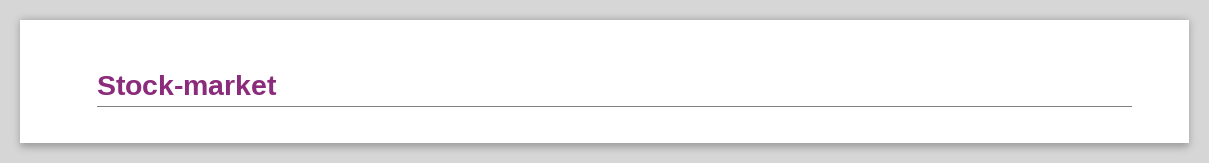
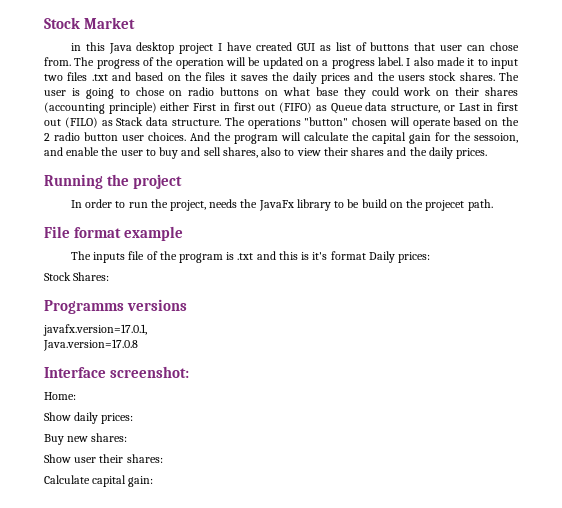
[97,75,277,95] Stock-market -> [44,17,136,29] [70,42,519,54] [44,57,518,69] [44,72,519,84] [44,87,518,99] [44,102,518,114] [44,117,519,129] [44,132,518,144] [44,147,488,159] [44,174,183,189] [70,199,493,211] [44,226,184,241] [70,251,431,263] [44,272,110,281] [44,299,188,314] [43,324,147,336] [43,339,138,351] [44,366,190,378] [44,392,76,400] [44,412,134,424] [44,433,128,445] [44,454,163,463] [44,475,154,487] Stock Market // in this Java desktop project I have created GUI as list of buttons that user can chose from. The progress of the operation will be updated on a progress label. I also made it to input two files .txt and based on the files it saves the daily prices and the users stock shares. The user is going to chose on radio buttons on what base they could work on their shares (accounting principle) either First in first out (FIFO) as Queue data structure, or Last in first out (FILO) as Stack data structure. The operations "button" chosen will operate based on the 2 radio button user choices. And the program will calculate the capital gain for the sessoion, and enable the user to buy and sell shares, also to view their shares and the daily prices. // Running the project // In order to run the project, needs the JavaFx library to be build on the projecet path. // File format example // The inputs file of the program is .txt and this is it's format Daily prices: // Stock Shares: // Programms versions // javafx.version=17.0.1, // Java.version=17.0.8 // Interface screenshot: // Home: // Show daily prices: // Buy new shares: // Show user their shares: // Calculate capital gain:

